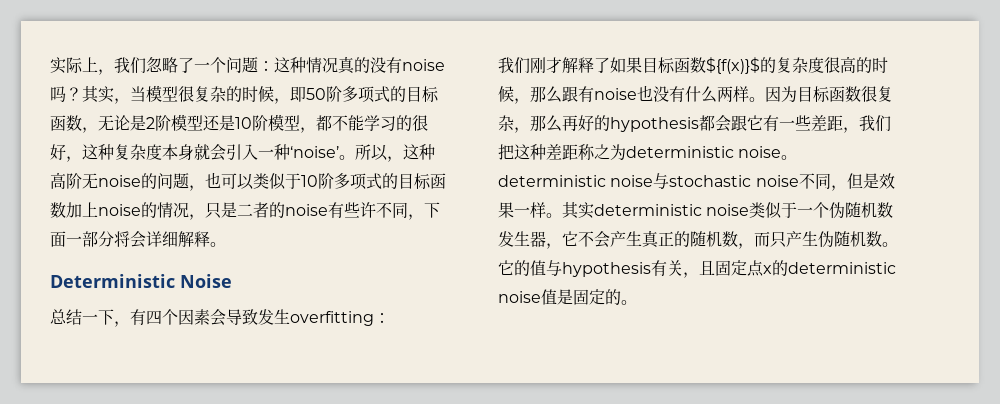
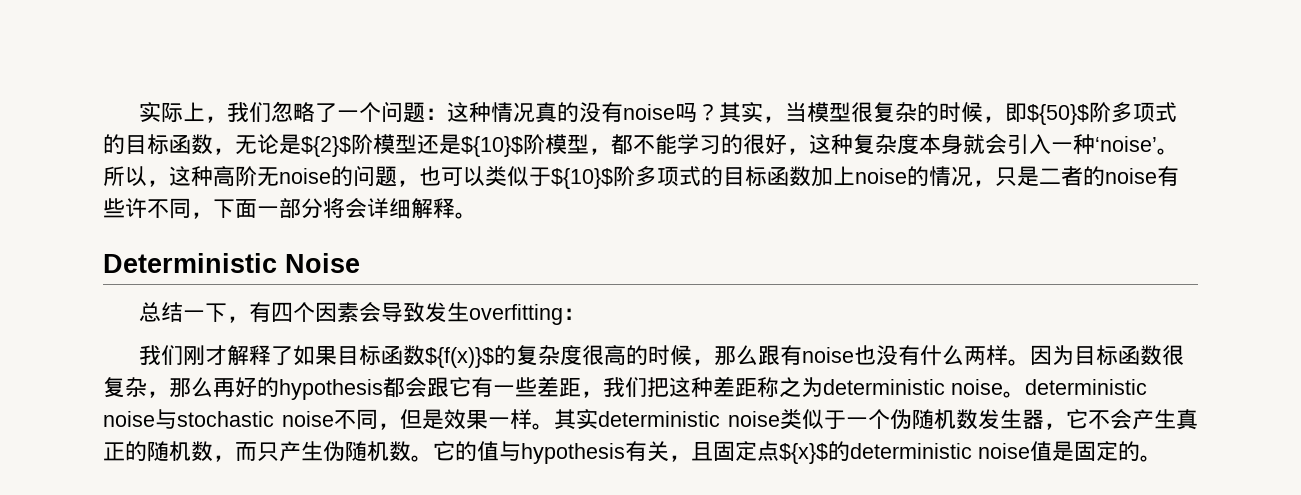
[306,88,326,100] 50 -> [1027,104,1090,125] ${50}$
[146,117,155,129] 2 -> [301,136,351,157] ${2}$
[235,117,252,129] 10 -> [461,136,523,157] ${10}$
[301,175,318,187] 10 -> [551,168,613,189] ${10}$
[763,265,772,274] x -> [779,443,828,464] ${x}$

